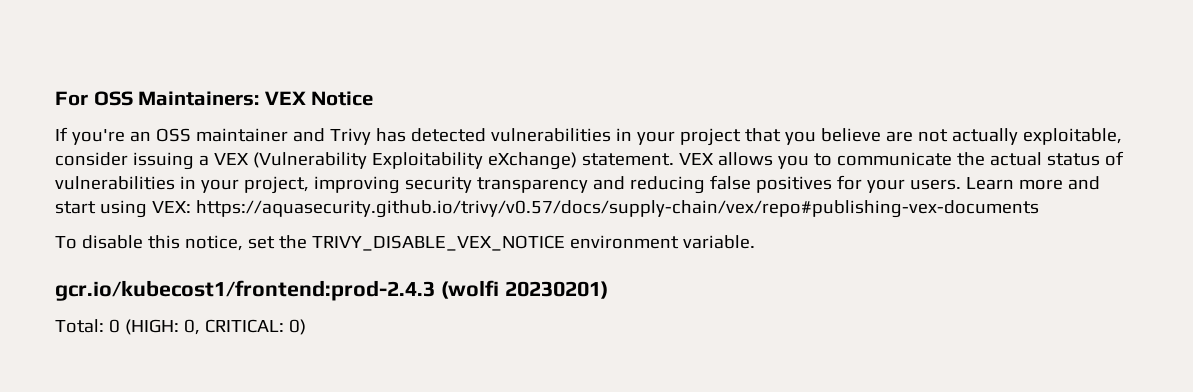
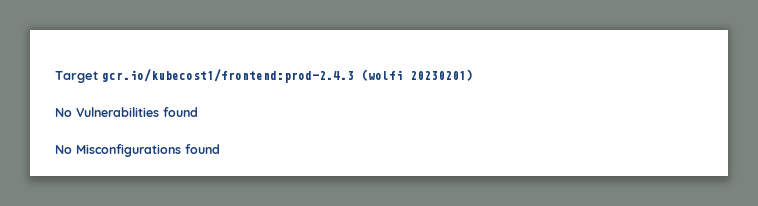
[55,91,374,106] [55,127,1122,146] [55,151,1124,170] [55,175,1100,194] [55,200,1039,218] [55,235,755,251] [55,280,608,301] [55,319,306,335] For OSS Maintainers: VEX Notice // If you're an OSS maintainer and Trivy has detected vulnerabilities in your project that you believe are not actually exploitable, consider issuing a VEX (Vulnerability Exploitability eXchange) statement. VEX allows you to communicate the actual status of vulnerabilities in your project, improving security transparency and reducing false positives for your users. Learn more and start using VEX: https://aquasecurity.github.io/trivy/v0.57/docs/supply-chain/vex/repo#publishing-vex-documents // To disable this notice, set the TRIVY_DISABLE_VEX_NOTICE environment variable. // gcr.io/kubecost1/frontend:prod-2.4.3 (wolfi 20230201) // Total: 0 (HIGH: 0, CRITICAL: 0) -> [55,69,473,83] [55,107,198,117] [55,144,220,157] Target gcr.io/kubecost1/frontend:prod-2.4.3 (wolfi 20230201) // No Vulnerabilities found // No Misconfigurations found

